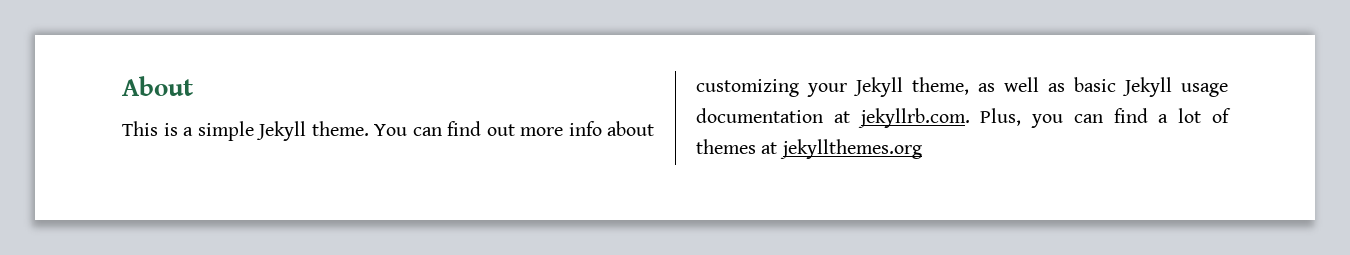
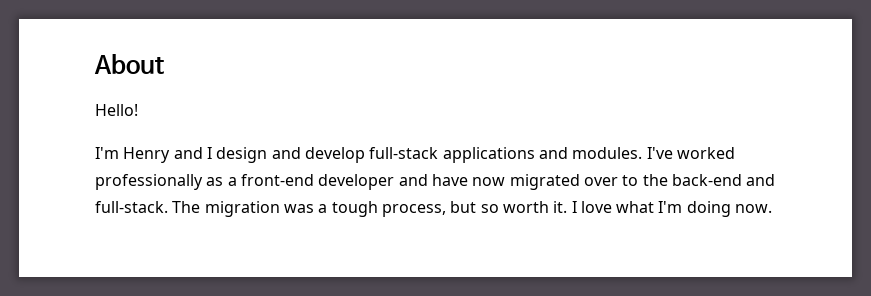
[122,121,654,141] [696,77,1228,97] [696,108,1231,128] [696,139,922,159] This is a simple Jekyll theme. You can find out more info about customizing your Jekyll theme, as well as basic Jekyll usage documentation at jekyllrb.com. Plus, you can find a lot of themes at jekyllthemes.org -> [95,104,138,116] [95,147,735,163] [95,174,776,190] [95,201,773,217] Hello! // I'm Henry and I design and develop full-stack applications and modules. I've worked professionally as a front-end developer and have now migrated over to the back-end and full-stack. The migration was a tough process, but so worth it. I love what I'm doing now.

